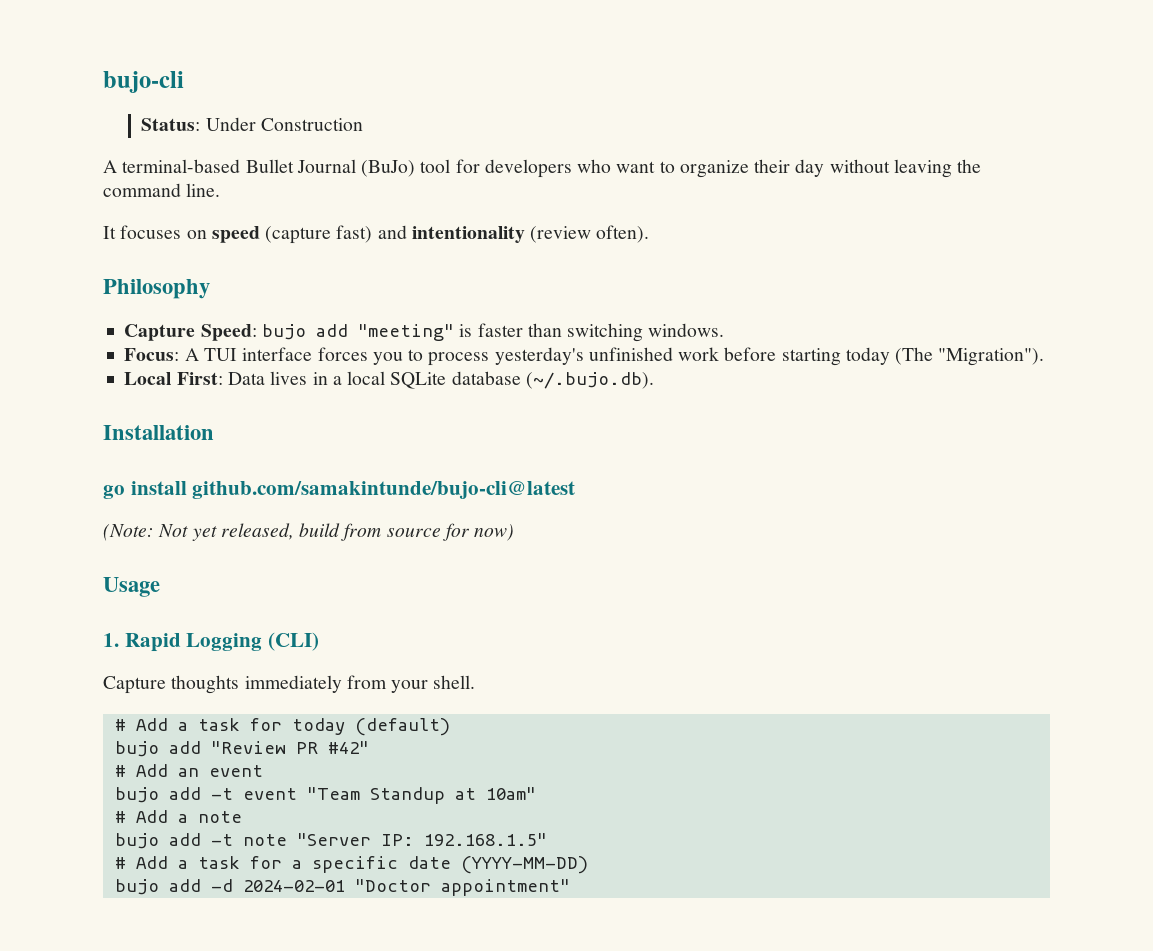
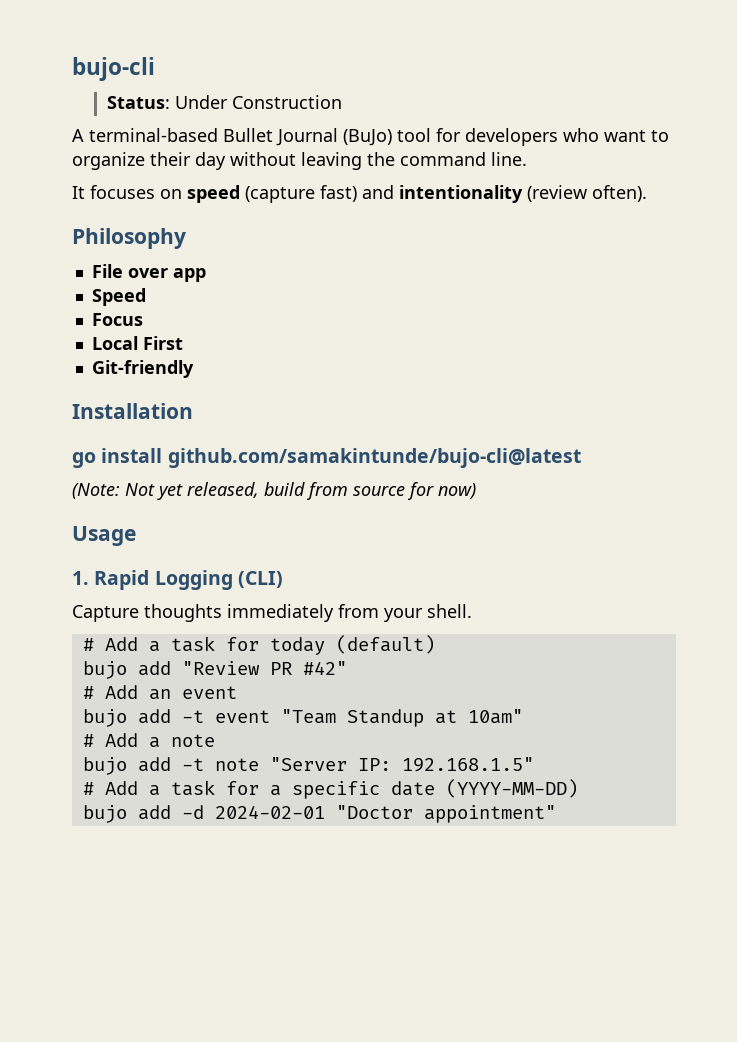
[124,323,725,342] [124,347,1045,366] [124,371,654,389] Capture Speed: bujo add "meeting" is faster than switching windows. // Focus: A TUI interface forces you to process yesterday's unfinished work before starting today (The "Migration"). // Local First: Data lives in a local SQLite database (~/.bujo.db). -> [91,264,206,282] [91,288,146,306] [91,313,143,326] [91,336,183,350] [91,360,194,378] File over app // Speed // Focus // Local First // Git-friendly

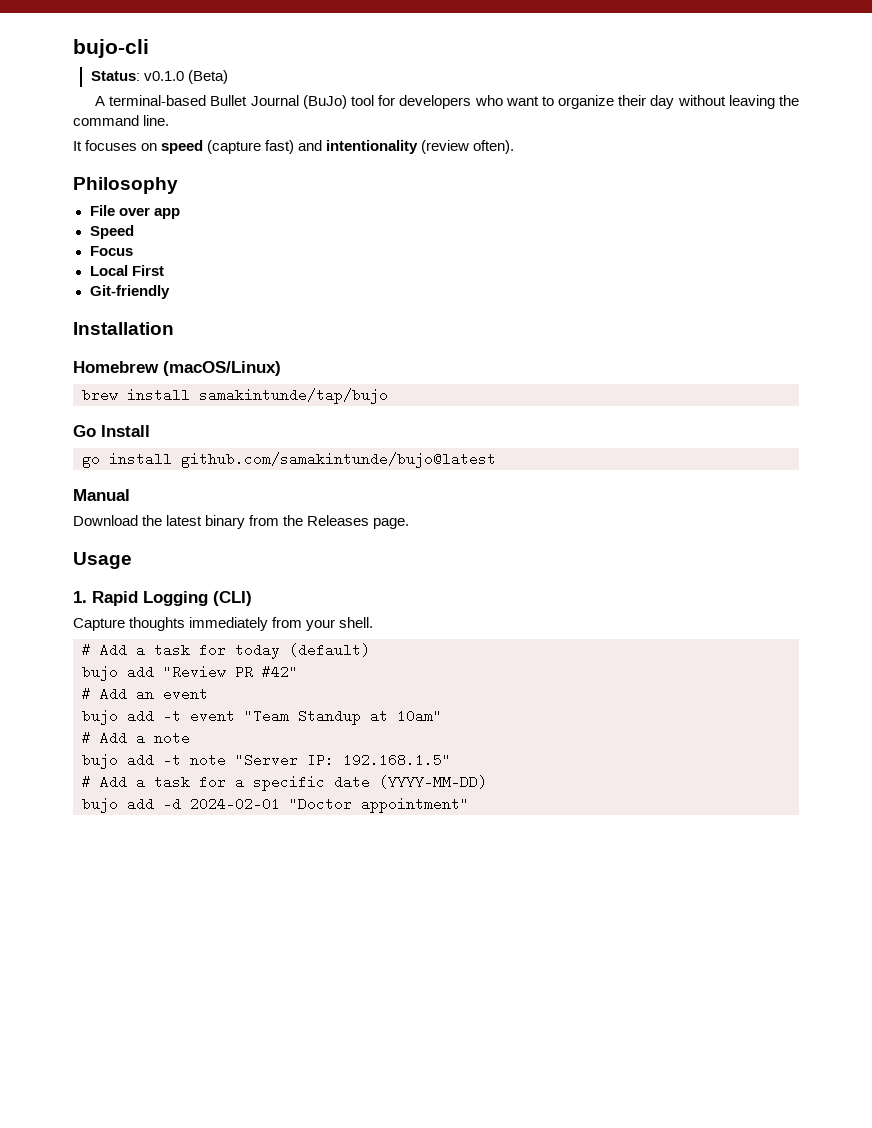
[175,95,343,109] Under Construction -> [143,70,228,84] v0.1.0 (Beta)
[72,448,581,468] [72,482,476,500] go install github.com/samakintunde/bujo-cli@latest // (Note: Not yet released, build from source for now) -> [73,361,281,376] [82,388,388,404] [73,425,150,437] [82,452,496,468] [73,489,130,501] [73,515,410,529] Homebrew (macOS/Linux) // brew install samakintunde/tap/bujo // Go Install // go install github.com/samakintunde/bujo@latest // Manual // Download the latest binary from the Releases page.

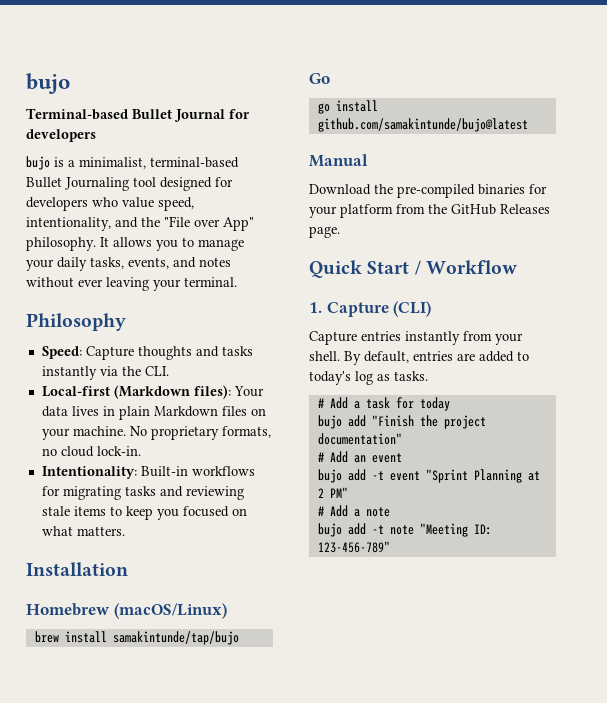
[73,39,149,58] [90,70,228,84] [95,95,800,109] [73,115,170,126] [73,140,515,154] [73,177,178,194] [89,205,180,219] [89,225,134,239] [89,246,133,256] [89,265,164,276] [89,285,170,299] bujo-cli // Status: v0.1.0 (Beta) // A terminal-based Bullet Journal (BuJo) tool for developers who want to organize their day without leaving the command line. // It focuses on speed (capture fast) and intentionality (review often). // Philosophy // File over app // Speed // Focus // Local First // Git-friendly -> [26,73,70,94] [26,108,250,122] [26,129,96,142] [26,156,239,170] [26,177,233,191] [26,197,194,211] [26,216,254,231] [26,237,244,251] [26,257,231,271] [26,277,237,291] [26,313,126,331] [41,346,253,360] [41,366,169,380] [41,385,264,399] [41,406,266,420] [41,426,271,440] [41,446,141,457] [41,466,255,479] [41,486,244,500] [41,506,247,520] [41,526,125,536] bujo // Terminal-based Bullet Journal for developers // bujo is a minimalist, terminal-based Bullet Journaling tool designed for developers who value speed, intentionality, and the "File over App" philosophy. It allows you to manage your daily tasks, events, and notes without ever leaving your terminal. // Philosophy // Speed: Capture thoughts and tasks instantly via the CLI. // Local-first (Markdown files): Your data lives in plain Markdown files on your machine. No proprietary formats, no cloud lock-in. // Intentionality: Built-in workflows for migrating tasks and reviewing stale items to keep you focused on what matters.
[101,425,150,437] Install -> (330, 78) none
[166,515,246,529] latest binary -> [397,184,547,198] [309,204,393,218] pre-compiled binaries for your platform
(304, 520) none -> [451,204,496,215] GitHub
[73,552,132,569] Usage -> [309,260,517,278] Quick Start / Workflow
[92,591,208,606] Rapid Logging -> [326,302,389,317] Capture
[129,617,269,631] thoughts immediately -> [361,331,460,345] entries instantly
(374, 622) none -> [344,351,529,365] [309,371,428,385] By default, entries are added to today's log as tasks.
[289,643,370,657] [82,665,298,681] (default) // bujo add "Review PR #42" -> [317,415,486,429] [317,433,402,445] // bujo add "Finish the project documentation"
[244,709,442,725] "Team Standup at 10am" -> [425,469,540,483] [317,487,348,498] "Sprint Planning at 2 PM"
[235,753,451,767] [82,775,487,791] [82,797,469,813] "Server IP: 192.168.1.5" // # Add a task for a specific date (YYYY-MM-DD) // bujo add -d 2024-02-01 "Doctor appointment" -> [419,523,492,537] [317,541,390,553] "Meeting ID: 123-456-789"

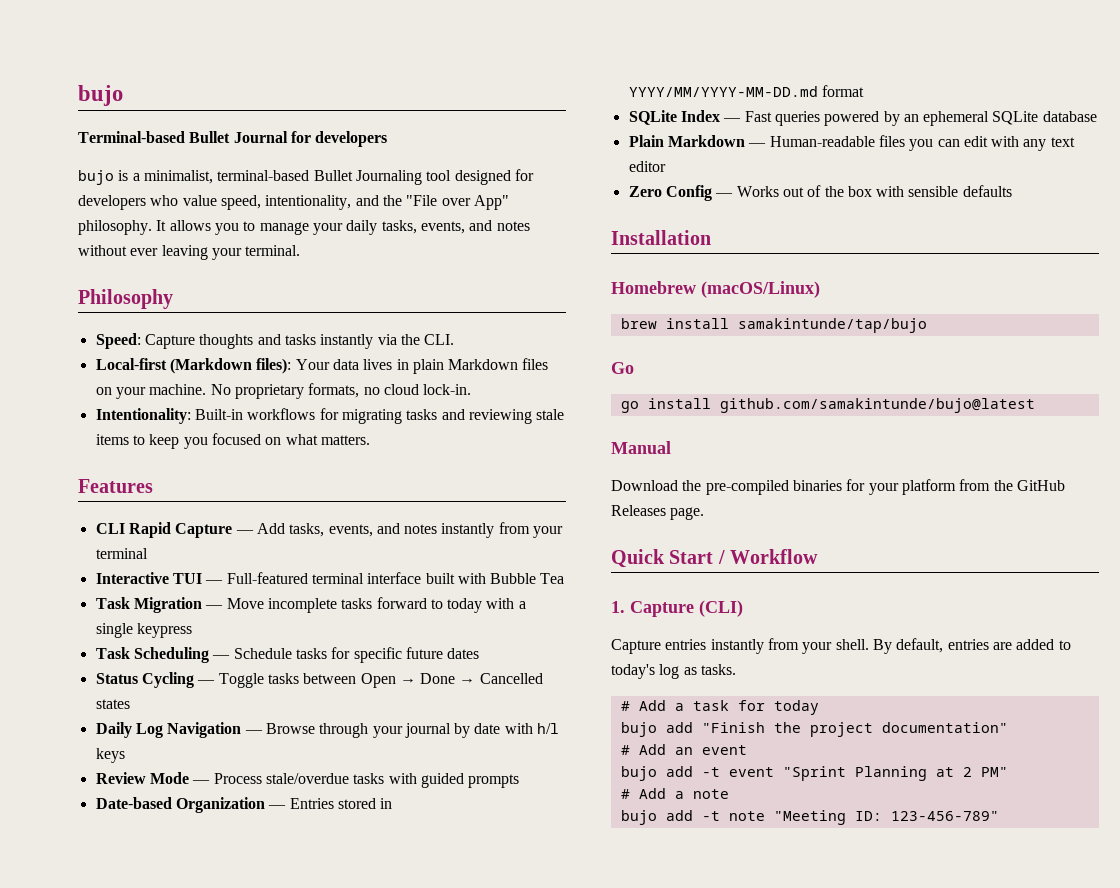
(125, 531) none -> [78,479,153,493] [95,522,564,538] [95,548,148,559] [95,572,565,584] [95,597,526,613] [95,623,192,638] [95,647,480,663] [95,672,543,688] [95,699,130,709] [95,722,560,738] [95,748,125,763] [95,772,520,788] [95,797,393,813] [628,85,864,97] [628,110,1097,126] [628,135,1075,151] [628,161,666,172] [628,185,1012,201] // Features // CLI Rapid Capture — Add tasks, events, and notes instantly from your terminal // Interactive TUI — Full-featured terminal interface built with Bubble Tea // Task Migration — Move incomplete tasks forward to today with a single keypress // Task Scheduling — Schedule tasks for specific future dates // Status Cycling — Toggle tasks between Open → Done → Cancelled states // Daily Log Navigation — Browse through your journal by date with h/l keys // Review Mode — Process stale/overdue tasks with guided prompts // Date-based Organization — Entries stored in YYYY/MM/YYYY-MM-DD.md format // SQLite Index — Fast queries powered by an ephemeral SQLite database // Plain Markdown — Human-readable files you can edit with any text editor // Zero Config — Works out of the box with sensible defaults

